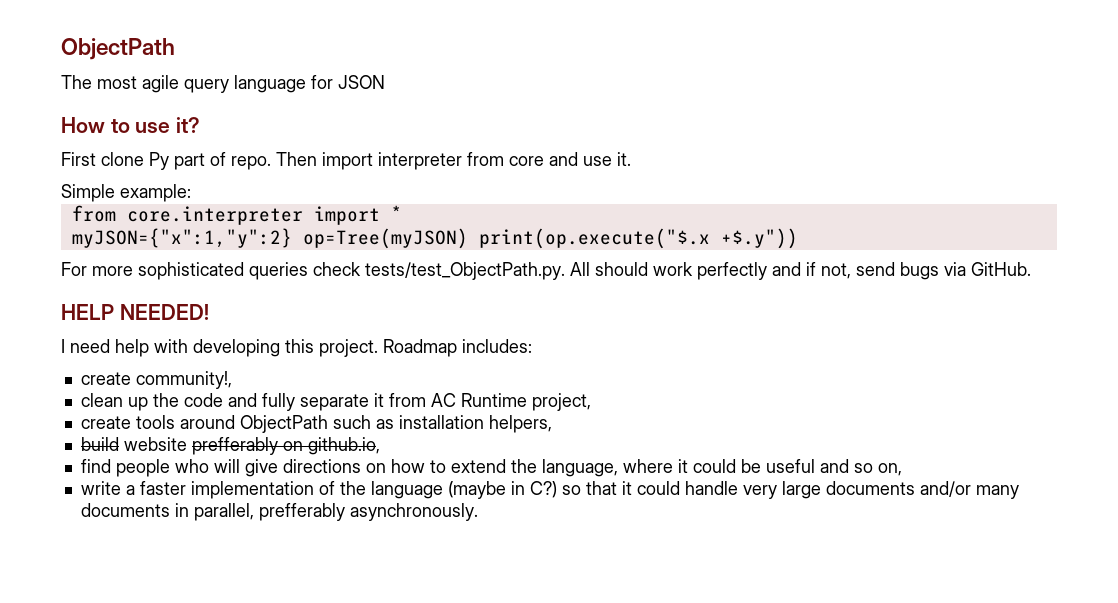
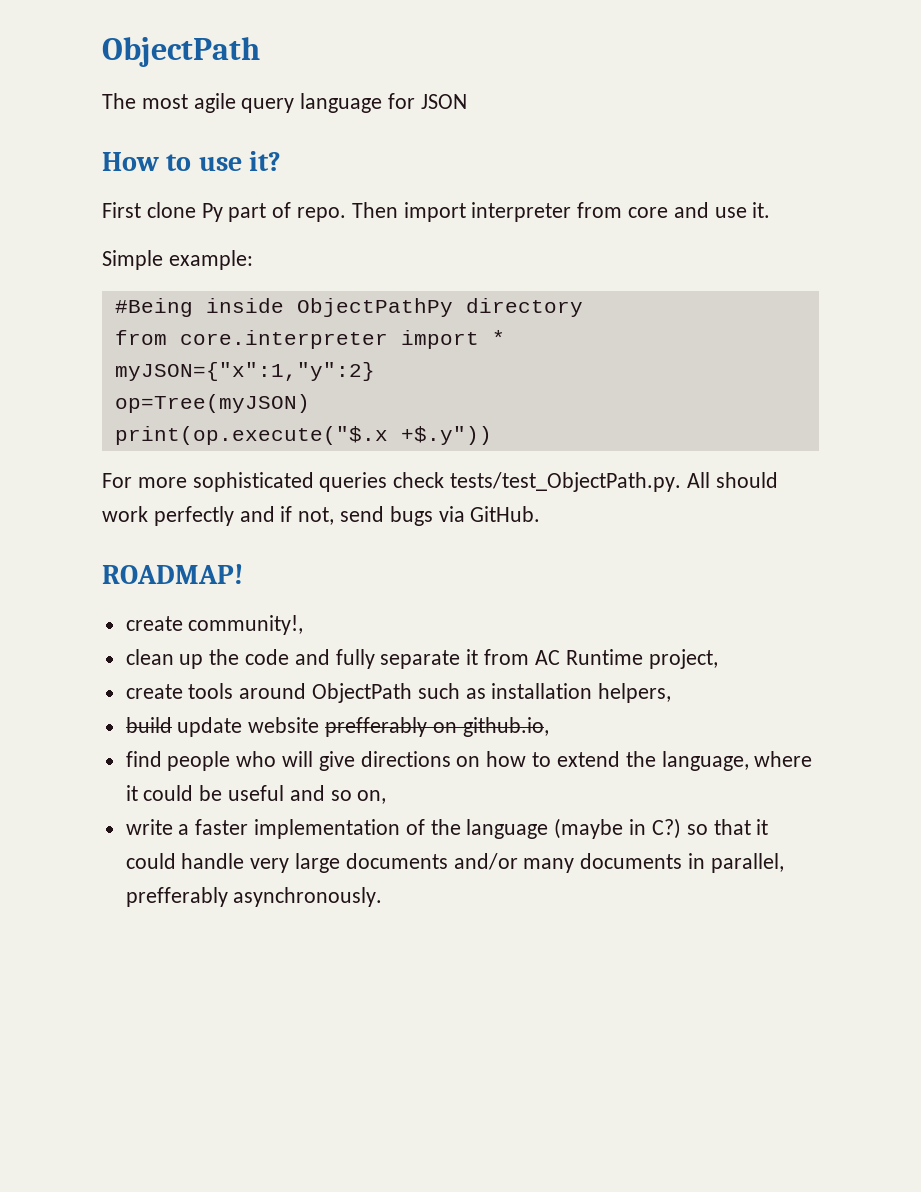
(191, 193) none -> [114,298,583,317] // #Being inside ObjectPathPy directory
(292, 238) none -> (375, 371) //
(468, 238) none -> (310, 403) //
[61,304,209,320] [61,339,532,357] HELP NEEDED! // I need help with developing this project. Roadmap includes: -> [102,564,243,584] ROADMAP!
(119, 444) none -> [177,717,243,737] update

